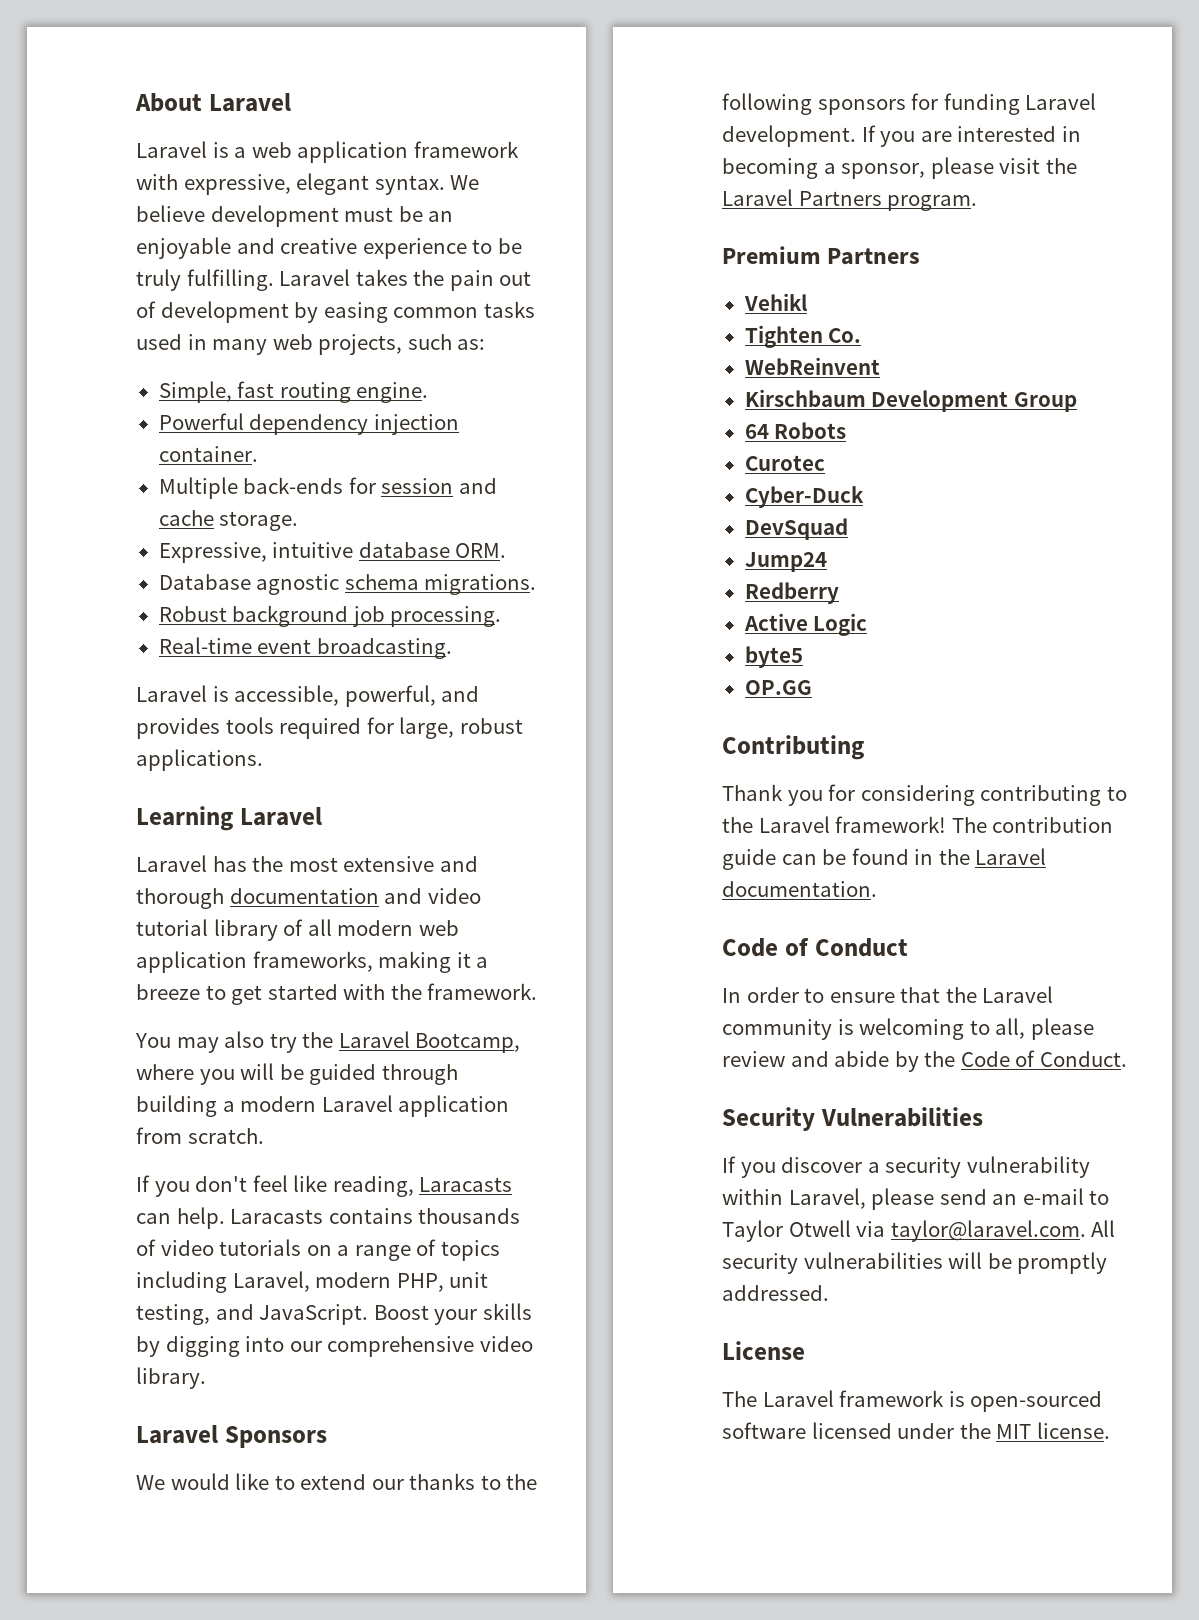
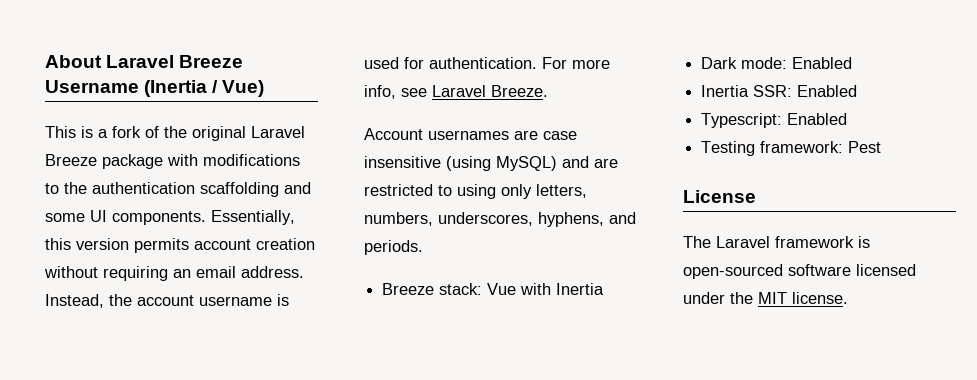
[136,141,519,163] [136,173,480,195] [136,205,454,227] [136,237,522,259] [136,269,532,291] [136,301,535,323] [136,334,486,355] [158,381,429,403] [158,413,459,435] [158,446,258,462] [158,477,497,499] [158,510,299,531] [158,542,507,563] [158,574,537,595] [158,605,502,627] [158,637,452,659] [136,685,480,707] [136,717,523,739] [136,749,263,771] [136,806,322,831] [136,855,478,872] [136,888,481,909] [136,919,459,941] [136,951,489,973] [136,983,538,1005] [135,1031,521,1053] [136,1063,458,1085] [136,1095,510,1117] [136,1127,264,1144] [136,1175,513,1197] [136,1207,521,1229] [136,1239,500,1261] [136,1271,489,1293] [136,1303,532,1325] [136,1336,533,1357] [136,1367,206,1389] [136,1425,327,1448] [136,1473,538,1490] [722,93,1097,115] [722,125,1081,147] [722,157,1077,179] [722,189,978,211] [722,246,921,265] [743,293,807,311] [744,325,862,348] [744,357,880,375] [744,389,1077,412] [744,422,847,439] [744,455,825,471] [744,486,864,508] [744,518,848,540] [744,552,827,572] [744,582,839,604] [743,613,868,636] [744,646,803,668] [744,680,812,695] [722,735,864,760] [722,784,1127,806] [722,816,1114,833] [722,848,1047,870] [722,881,877,897] [722,938,908,957] [722,986,1054,1003] [722,1018,1094,1040] [722,1050,1127,1072] [722,1107,983,1131] [722,1156,1090,1178] [722,1188,1110,1210] [722,1220,1116,1242] [722,1252,1108,1274] [722,1285,829,1301] // Laravel is a web application framework with expressive, elegant syntax. We believe development must be an enjoyable and creative experience to be truly fulfilling. Laravel takes the pain out of development by easing common tasks used in many web projects, such as: // Simple, fast routing engine. // Powerful dependency injection container. // Multiple back-ends for session and cache storage. // Expressive, intuitive database ORM. // Database agnostic schema migrations. // Robust background job processing. // Real-time event broadcasting. // Laravel is accessible, powerful, and provides tools required for large, robust applications. // Learning Laravel // Laravel has the most extensive and thorough documentation and video tutorial library of all modern web application frameworks, making it a breeze to get started with the framework. // You may also try the Laravel Bootcamp, where you will be guided through building a modern Laravel application from scratch. // If you don't feel like reading, Laracasts can help. Laracasts contains thousands of video tutorials on a range of topics including Laravel, modern PHP, unit testing, and JavaScript. Boost your skills by digging into our comprehensive video library. // Laravel Sponsors // We would like to extend our thanks to the following sponsors for funding Laravel development. If you are interested in becoming a sponsor, please visit the Laravel Partners program. // Premium Partners // Vehikl // Tighten Co. // WebReinvent // Kirschbaum Development Group // 64 Robots // Curotec // Cyber-Duck // DevSquad // Jump24 // Redberry // Active Logic // byte5 // OP.GG // Contributing // Thank you for considering contributing to the Laravel framework! The contribution guide can be found in the Laravel documentation. // Code of Conduct // In order to ensure that the Laravel community is welcoming to all, please review and abide by the Code of Conduct. // Security Vulnerabilities // If you discover a security vulnerability within Laravel, please send an e-mail to Taylor Otwell via taylor@laravel.com. All security vulnerabilities will be promptly addressed. -> [179,55,244,68] [45,80,265,97] [45,126,305,141] [45,154,300,169] [45,182,311,197] [45,210,295,225] [45,238,315,253] [44,266,304,281] [45,294,289,308] [364,57,610,69] [364,85,548,99] [364,128,577,140] [364,156,618,171] [364,184,587,199] [364,212,636,227] [364,240,423,255] [382,283,605,295] [701,57,853,69] [701,85,858,97] [701,113,848,128] [701,141,882,156] Breeze Username (Inertia / Vue) // This is a fork of the original Laravel Breeze package with modifications to the authentication scaffolding and some UI components. Essentially, this version permits account creation without requiring an email address. Instead, the account username is used for authentication. For more info, see Laravel Breeze. // Account usernames are case insensitive (using MySQL) and are restricted to using only letters, numbers, underscores, hyphens, and periods. // Breeze stack: Vue with Inertia // Dark mode: Enabled // Inertia SSR: Enabled // Typescript: Enabled // Testing framework: Pest

